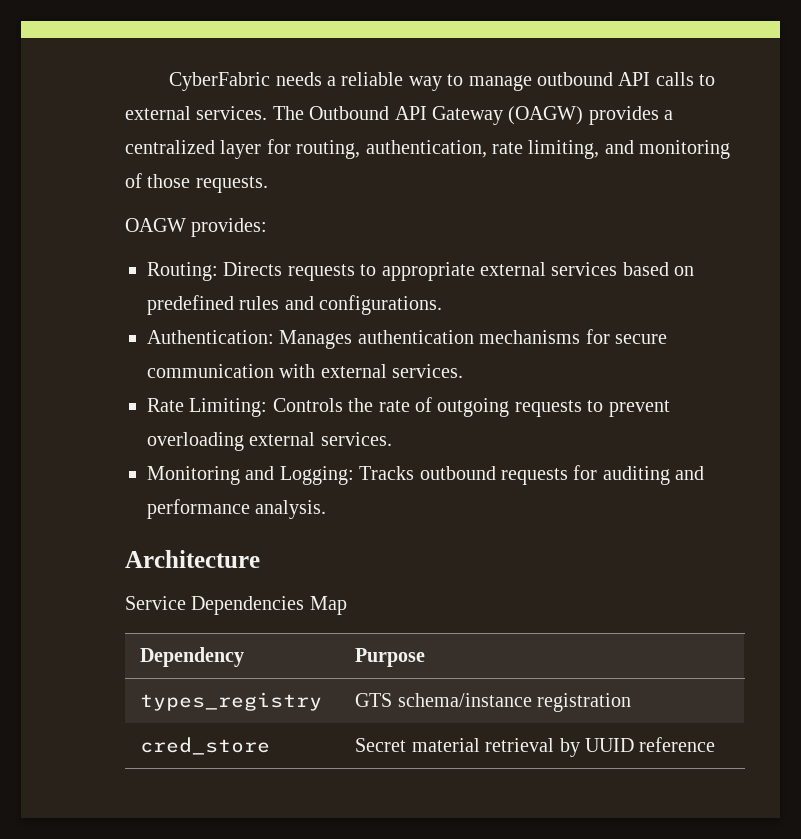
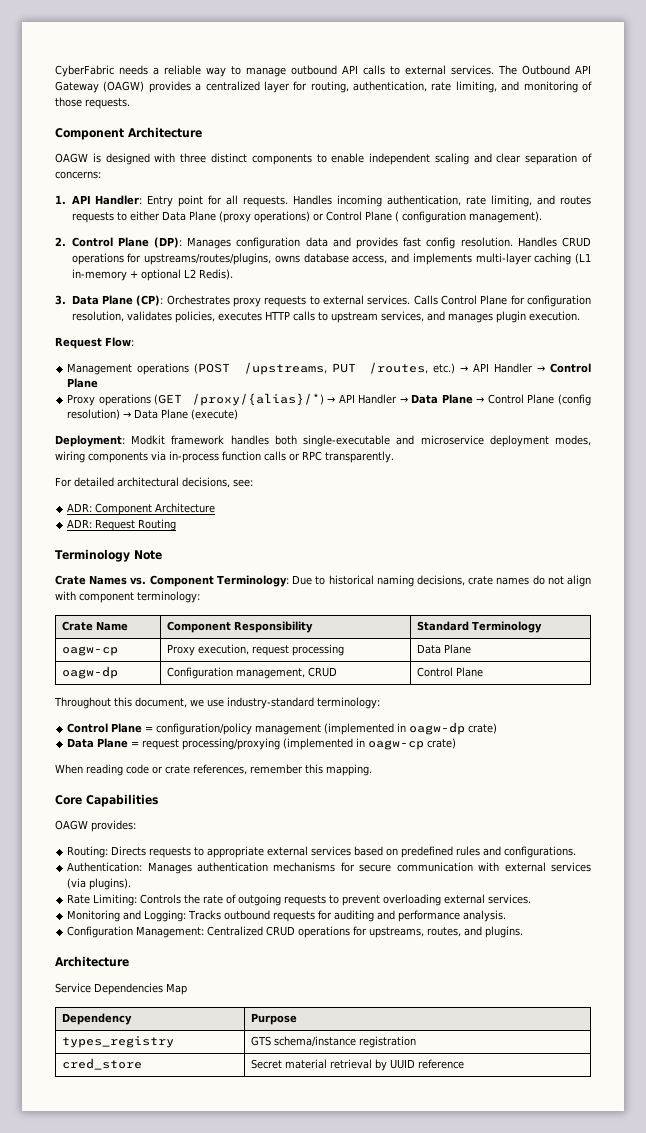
(268, 184) none -> [55,127,202,140] [55,153,592,165] [55,171,101,179] [55,195,591,207] [71,211,542,223] [55,237,591,249] [71,253,591,265] [71,269,233,281] [55,295,592,307] [71,311,580,323] [55,337,134,349] [67,362,591,375] [67,378,99,388] [67,393,592,406] [67,409,239,420] [55,435,591,447] [55,451,394,463] [55,477,253,488] [67,503,216,515] [67,519,177,531] [55,549,162,562] [55,575,591,587] [55,591,200,603] [62,621,129,631] [167,621,314,633] [417,621,543,633] [62,646,119,656] [167,644,345,656] [417,644,472,654] [62,666,119,679] [167,667,338,679] [417,667,484,677] [54,697,380,709] [67,722,498,735] [67,738,457,750] [55,764,372,776] [55,794,158,807] // Component Architecture // OAGW is designed with three distinct components to enable independent scaling and clear separation of concerns: // 1. API Handler: Entry point for all requests. Handles incoming authentication, rate limiting, and routes requests to either Data Plane (proxy operations) or Control Plane ( configuration management). // 2. Control Plane (DP): Manages configuration data and provides fast config resolution. Handles CRUD operations for upstreams/routes/plugins, owns database access, and implements multi-layer caching (L1 in-memory + optional L2 Redis). // 3. Data Plane (CP): Orchestrates proxy requests to external services. Calls Control Plane for configuration resolution, validates policies, executes HTTP calls to upstream services, and manages plugin execution. // Request Flow: // Management operations (POST /upstreams, PUT /routes, etc.) → API Handler → Control Plane // Proxy operations (GET /proxy/{alias}/*) → API Handler → Data Plane → Control Plane (config resolution) → Data Plane (execute) // Deployment: Modkit framework handles both single-executable and microservice deployment modes, wiring components via in-process function calls or RPC transparently. // For detailed architectural decisions, see: // ADR: Component Architecture // ADR: Request Routing // Terminology Note // Crate Names vs. Component Terminology: Due to historical naming decisions, crate names do not align with component terminology: // Crate Name | Component Responsibility | Standard Terminology // oagw-cp | Proxy execution, request processing | Data Plane // oagw-dp | Configuration management, CRUD | Control Plane // Throughout this document, we use industry-standard terminology: // Control Plane = configuration/policy management (implemented in oagw-dp crate) // Data Plane = request processing/proxying (implemented in oagw-cp crate) // When reading code or crate references, remember this mapping. // Core Capabilities
[392,364,464,378] services. -> [551,862,591,872] [67,878,132,890] services (via plugins).
(327, 509) none -> [67,926,524,938] // Configuration Management: Centralized CRUD operations for upstreams, routes, and plugins.

